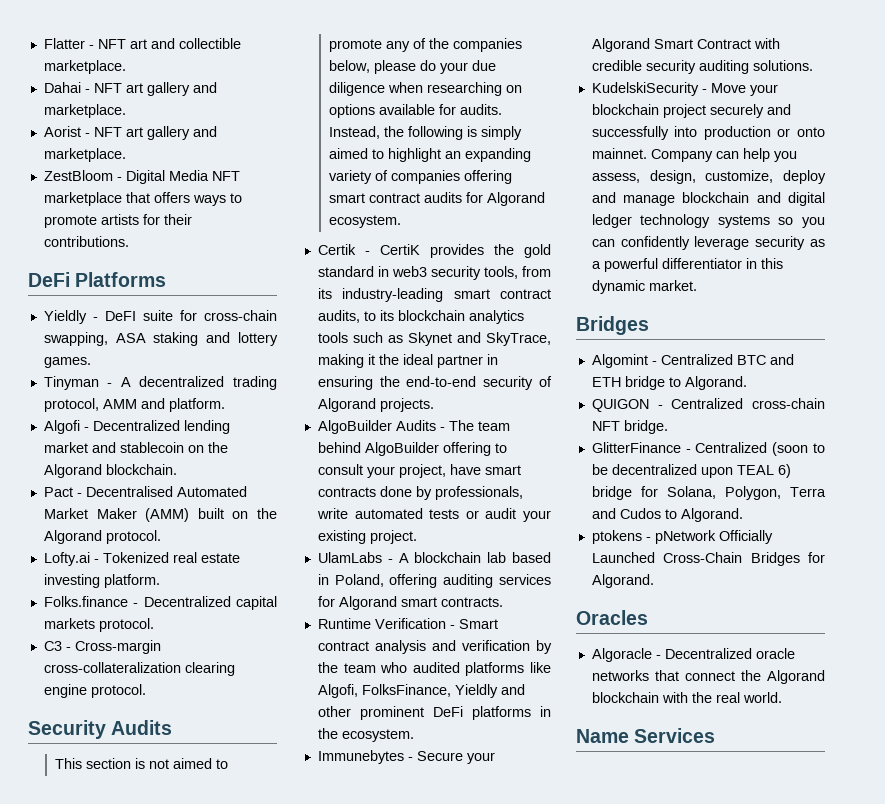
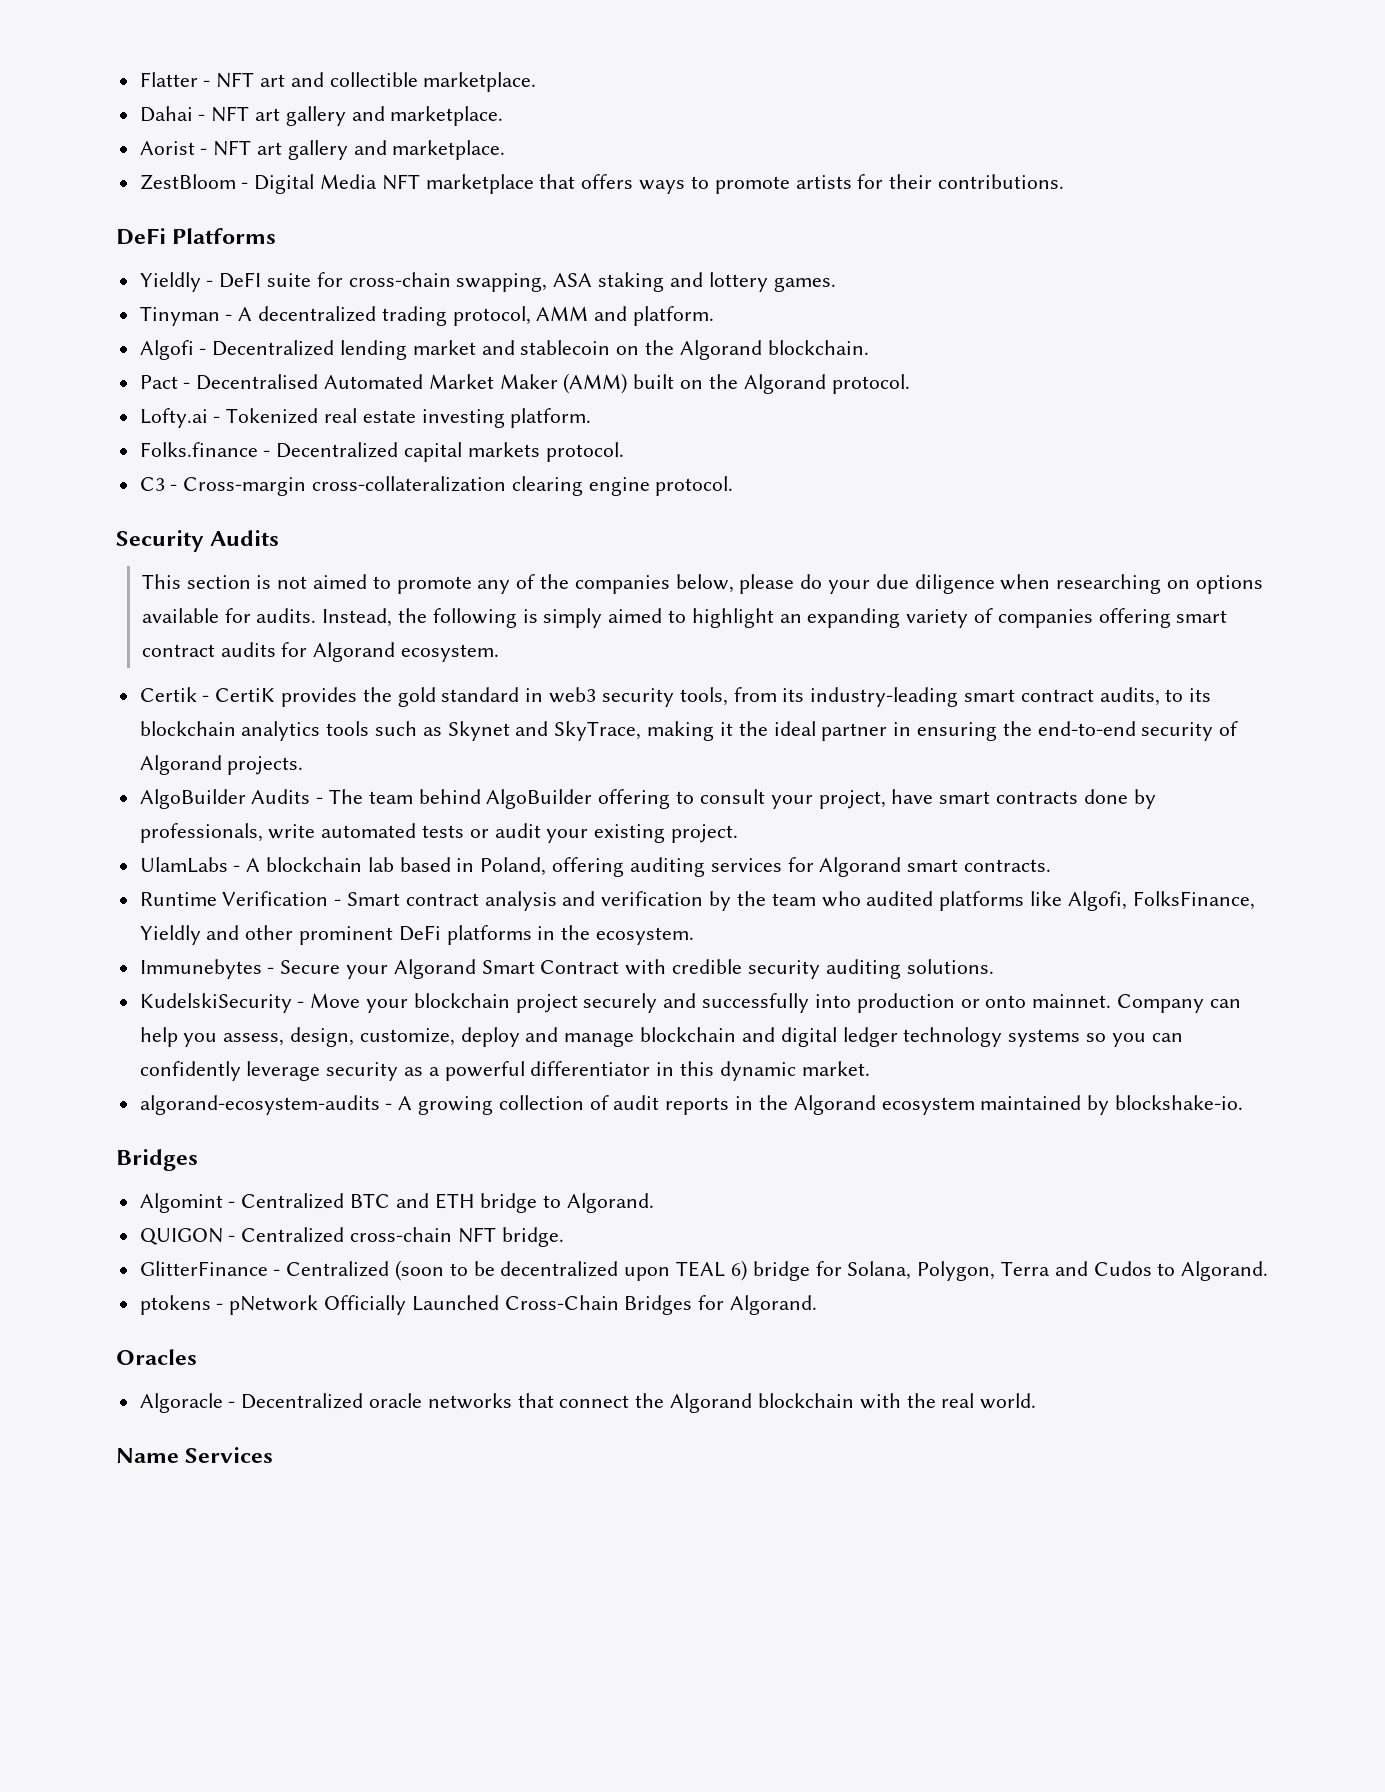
(697, 285) none -> [139,1095,1243,1115] // algorand-ecosystem-audits - A growing collection of audit reports in the Algorand ecosystem maintained by blockshake-io.

